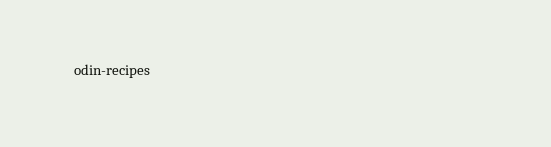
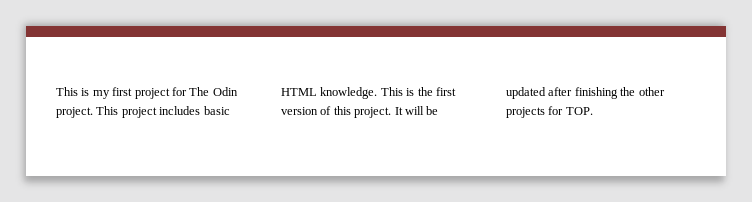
[74,64,150,78] odin-recipes -> [56,87,238,99] [56,106,230,118] [281,87,456,99] [281,106,439,118] [506,87,665,99] [506,106,593,118] This is my first project for The Odin project. This project includes basic HTML knowledge. This is the first version of this project. It will be updated after finishing the other projects for TOP.

